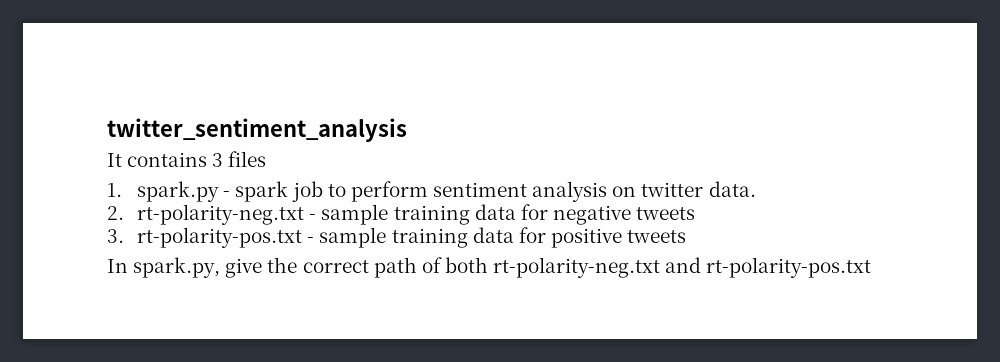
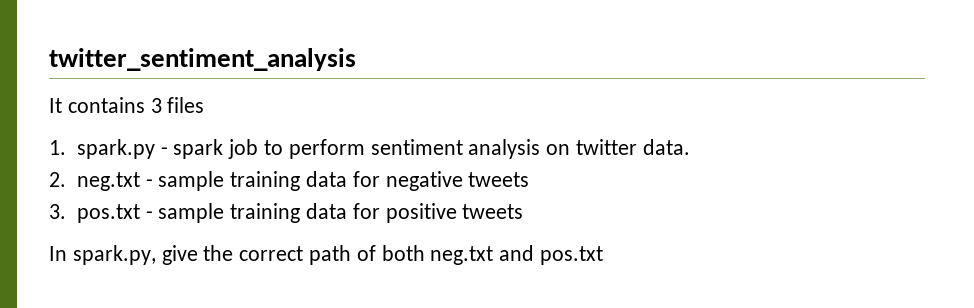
[137,204,305,225] rt-polarity-neg.txt -> [76,172,140,191] neg.txt
[137,227,303,248] rt-polarity-pos.txt -> [76,204,140,223] pos.txt
[493,257,872,278] rt-polarity-neg.txt and rt-polarity-pos.txt -> [430,245,604,265] neg.txt and pos.txt

